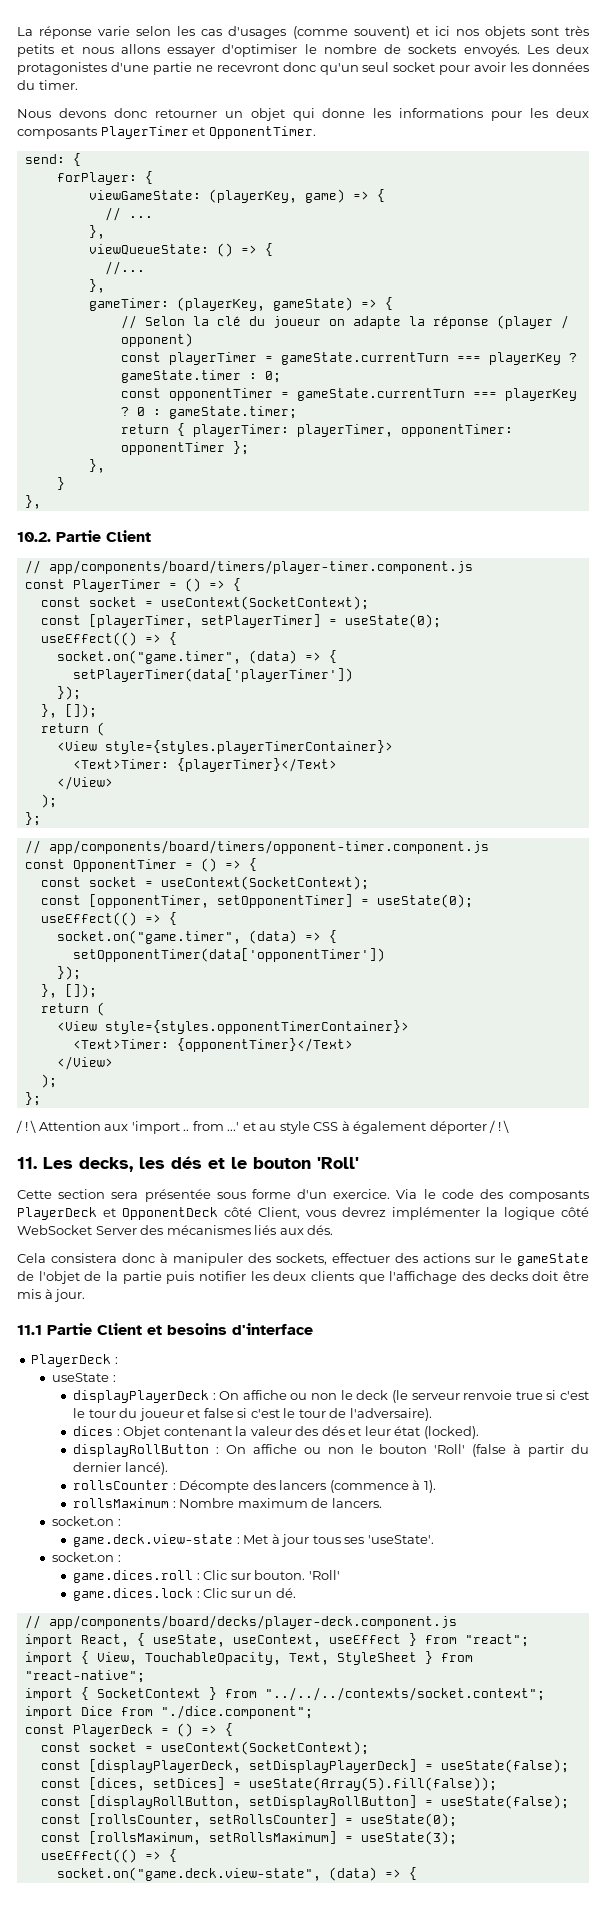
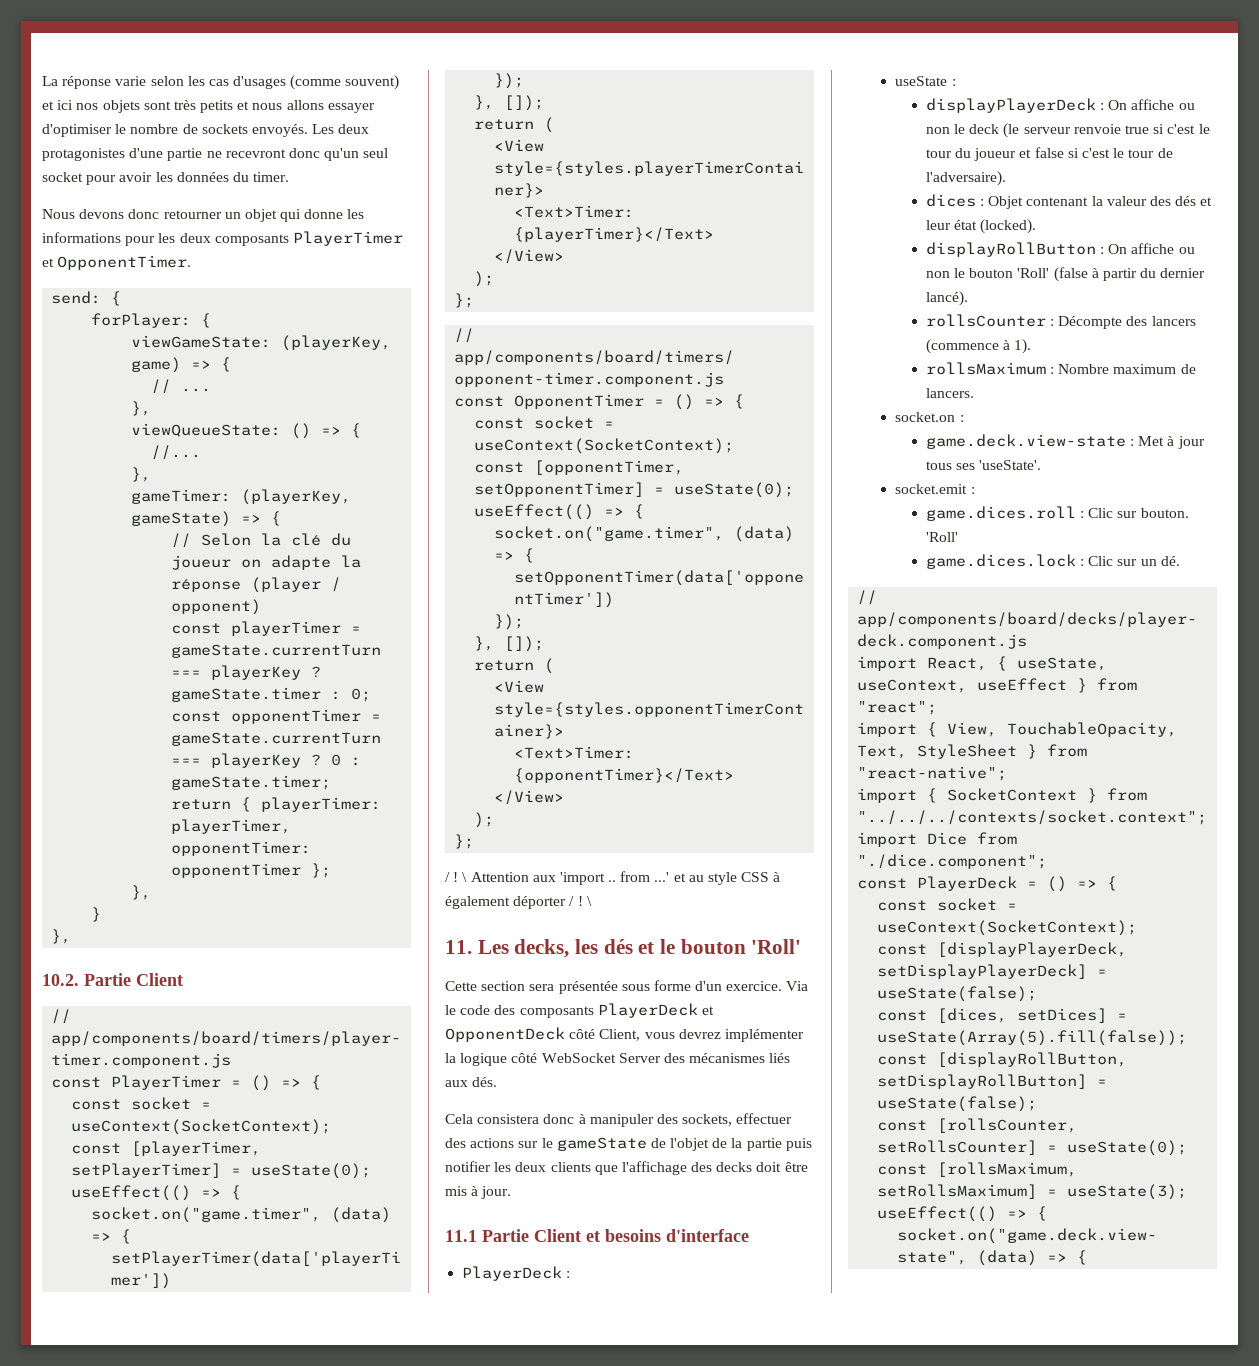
[52,1552,115,1562] socket.on -> [895,484,968,494] socket.emit

